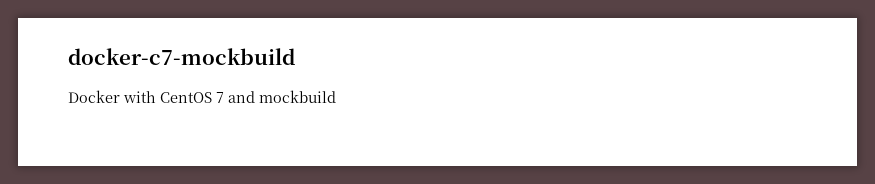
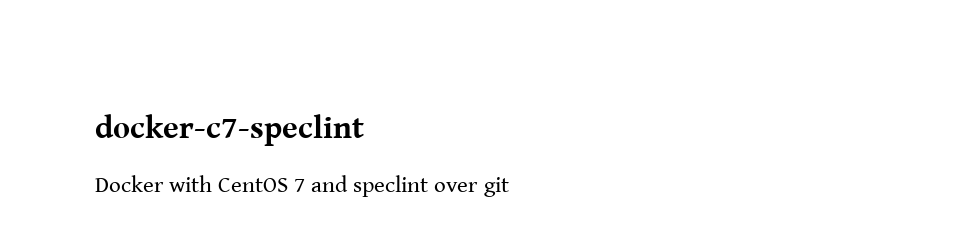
[68,48,295,65] docker-c7-mockbuild -> [95,114,364,146] docker-c7-speclint
[259,90,336,103] mockbuild -> [353,175,509,197] speclint over git

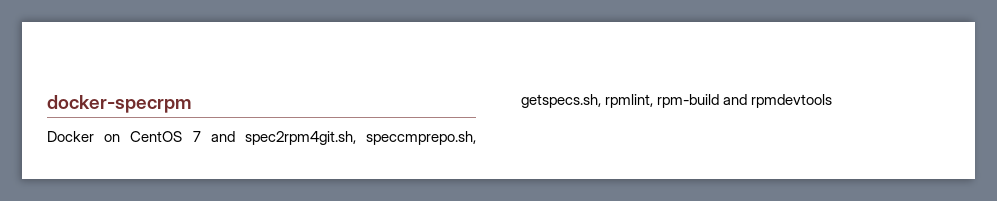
[95,114,364,146] docker-c7-speclint -> [47,95,192,113] docker-specrpm
[169,175,213,192] with -> [104,134,121,142] on
[353,175,509,197] speclint over git -> [244,131,476,145] [521,94,833,108] spec2rpm4git.sh, speccmprepo.sh, getspecs.sh, rpmlint, rpm-build and rpmdevtools

